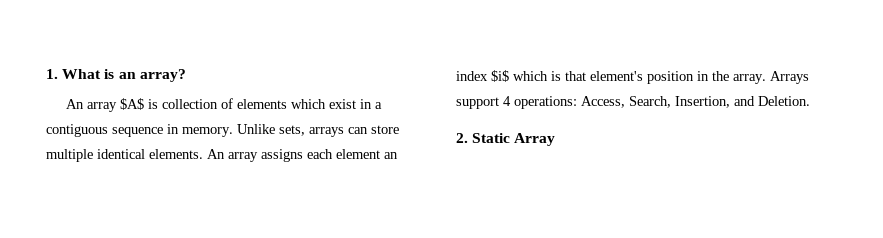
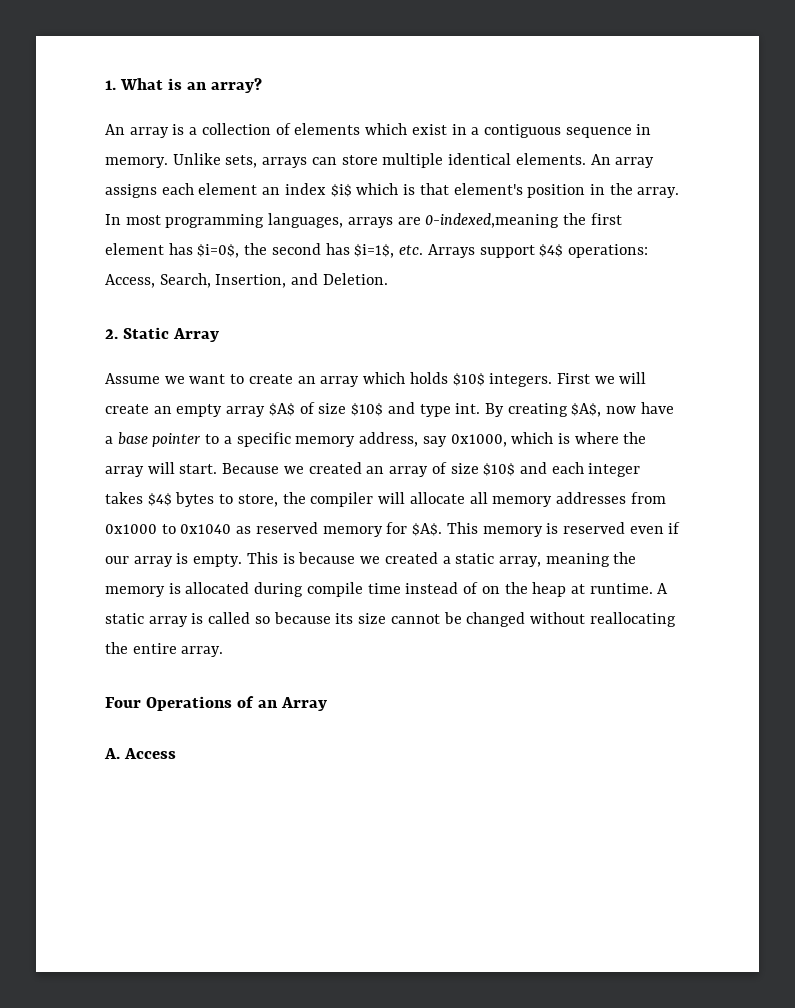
[120,98,159,110] $A$ is -> [172,124,198,135] is a
(766, 79) none -> [105,213,622,228] [105,243,424,258] In most programming languages, arrays are 0-indexed,meaning the first element has $i=0$, the second has $i=1$, etc.
[503,96,511,106] 4 -> [539,244,564,257] $4$
(556, 139) none -> [105,372,647,387] [105,402,674,417] [105,432,647,447] [105,462,641,477] [105,492,666,507] [105,522,681,537] [105,552,637,567] [105,582,669,597] [105,612,676,627] [105,642,224,657] [105,696,327,711] [104,748,176,759] // Assume we want to create an array which holds $10$ integers. First we will create an empty array $A$ of size $10$ and type int. By creating $A$, now have a base pointer to a specific memory address, say 0x1000, which is where the array will start. Because we created an array of size $10$ and each integer takes $4$ bytes to store, the compiler will allocate all memory addresses from 0x1000 to 0x1040 as reserved memory for $A$. This memory is reserved even if our array is empty. This is because we created a static array, meaning the memory is allocated during compile time instead of on the heap at runtime. A static array is called so because its size cannot be changed without reallocating the entire array. // Four Operations of an Array // A. Access

